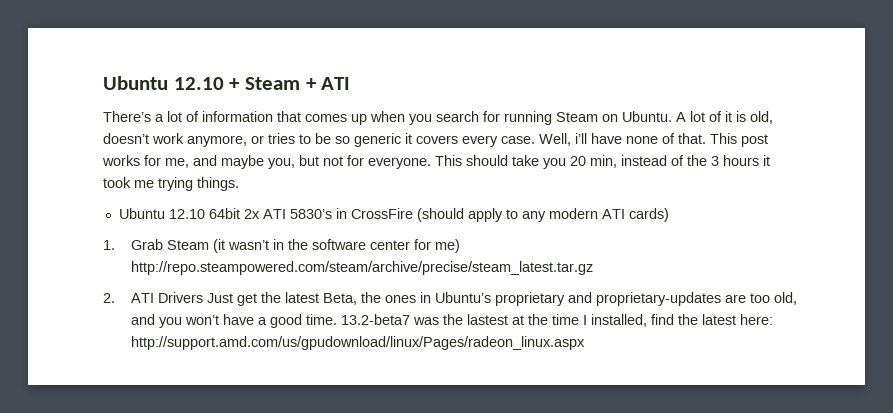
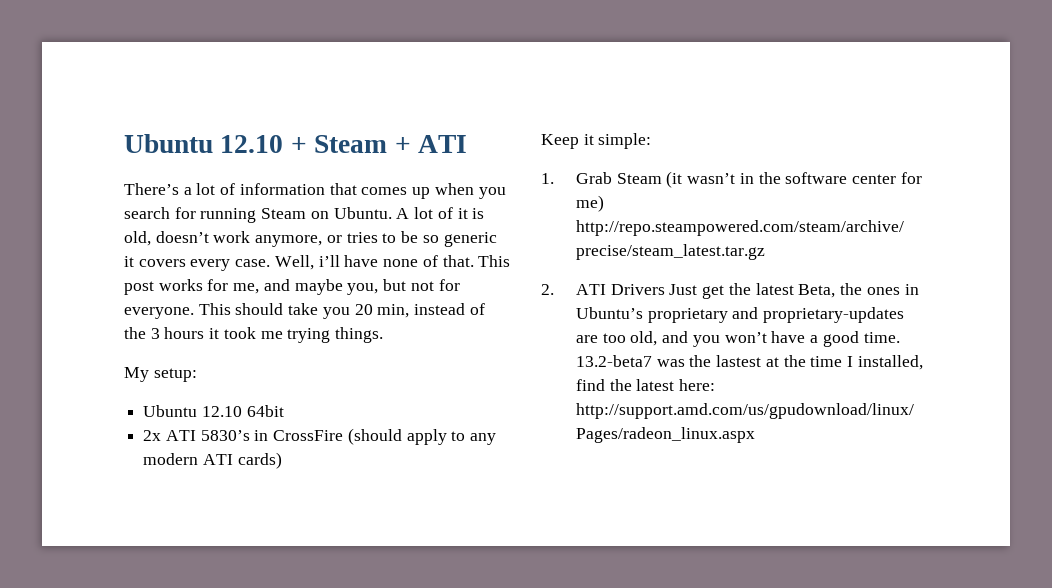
(239, 184) none -> [124,367,197,382] // My setup:
(240, 213) none -> (284, 411) //
(669, 215) none -> [541,133,652,149] // Keep it simple:

